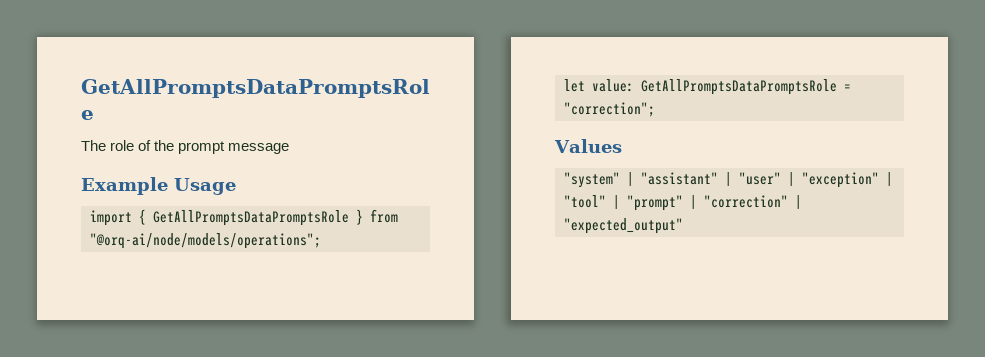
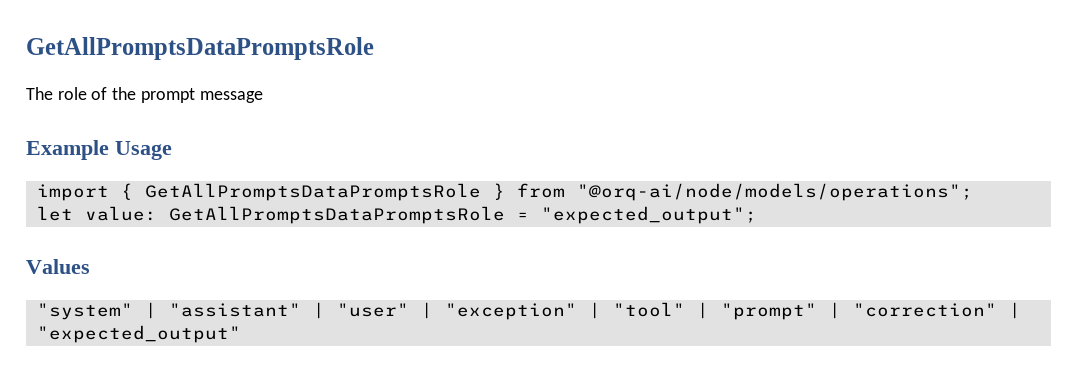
[564,102,655,117] "correction"; -> [540,206,757,224] "expected_output";

